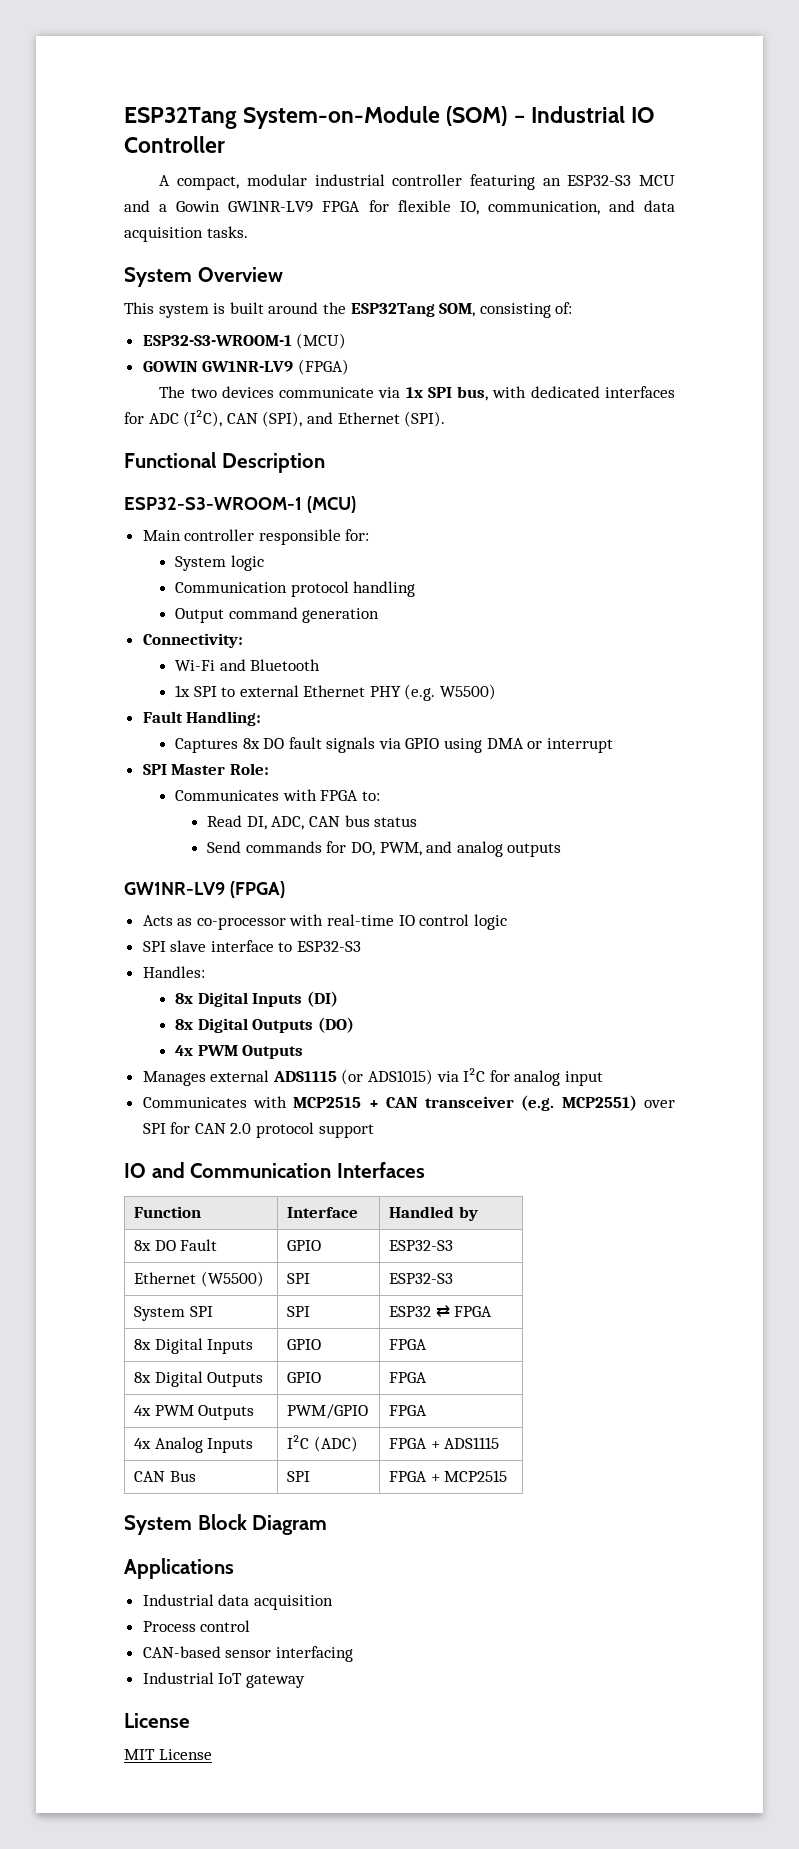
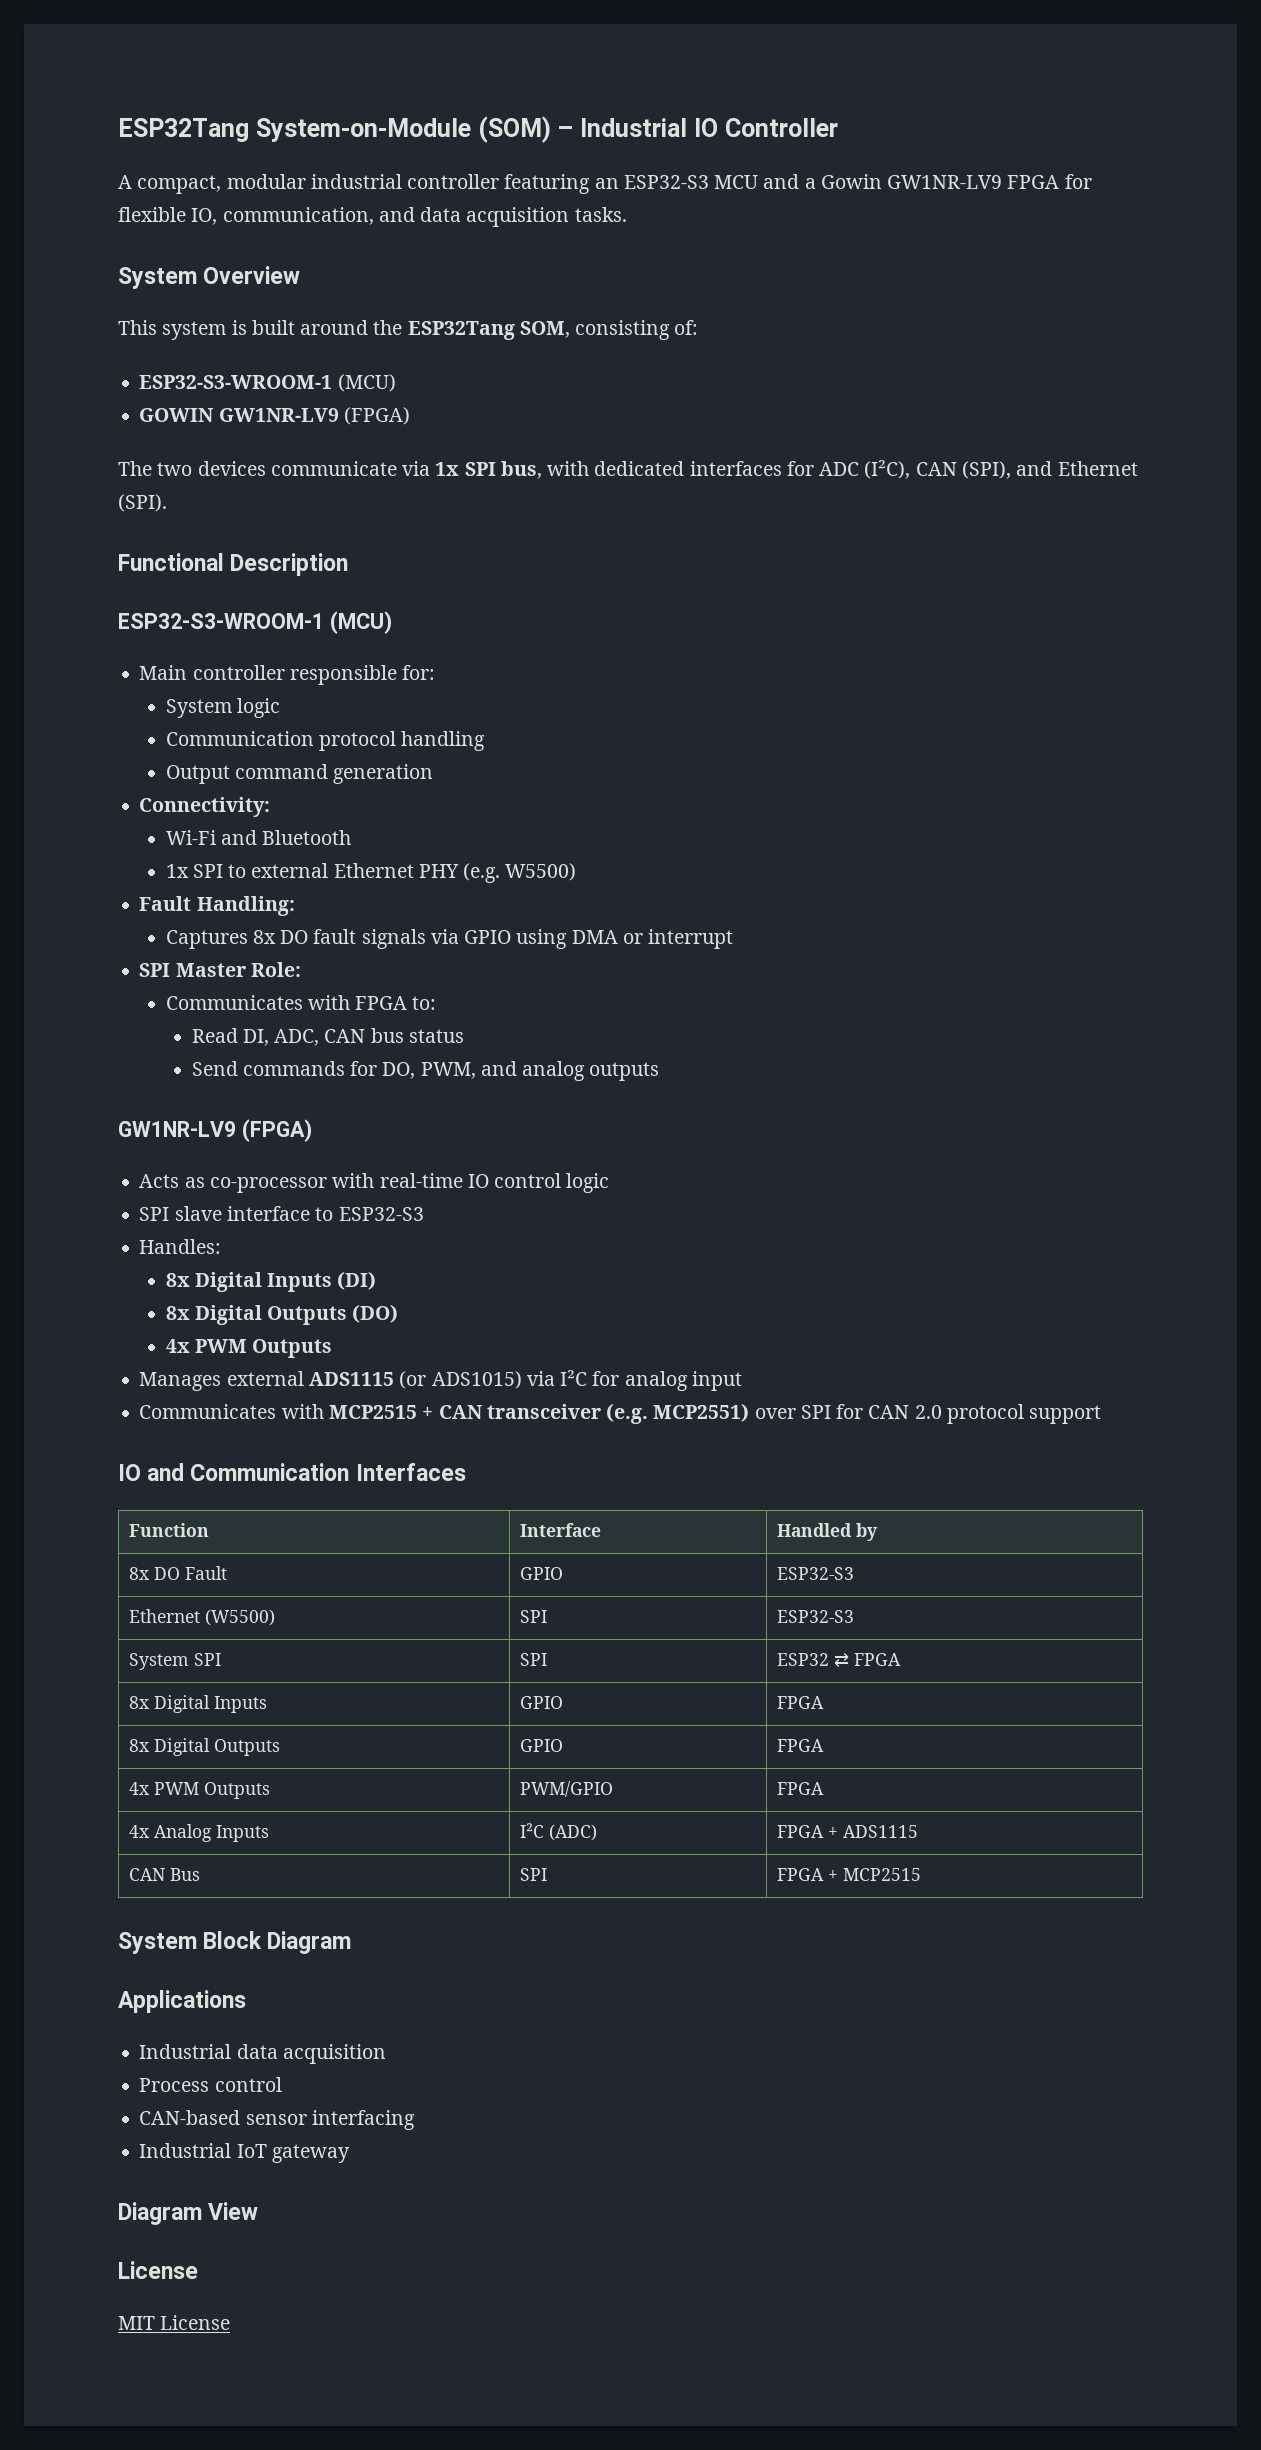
(305, 1681) none -> [118,2202,259,2225] // Diagram View

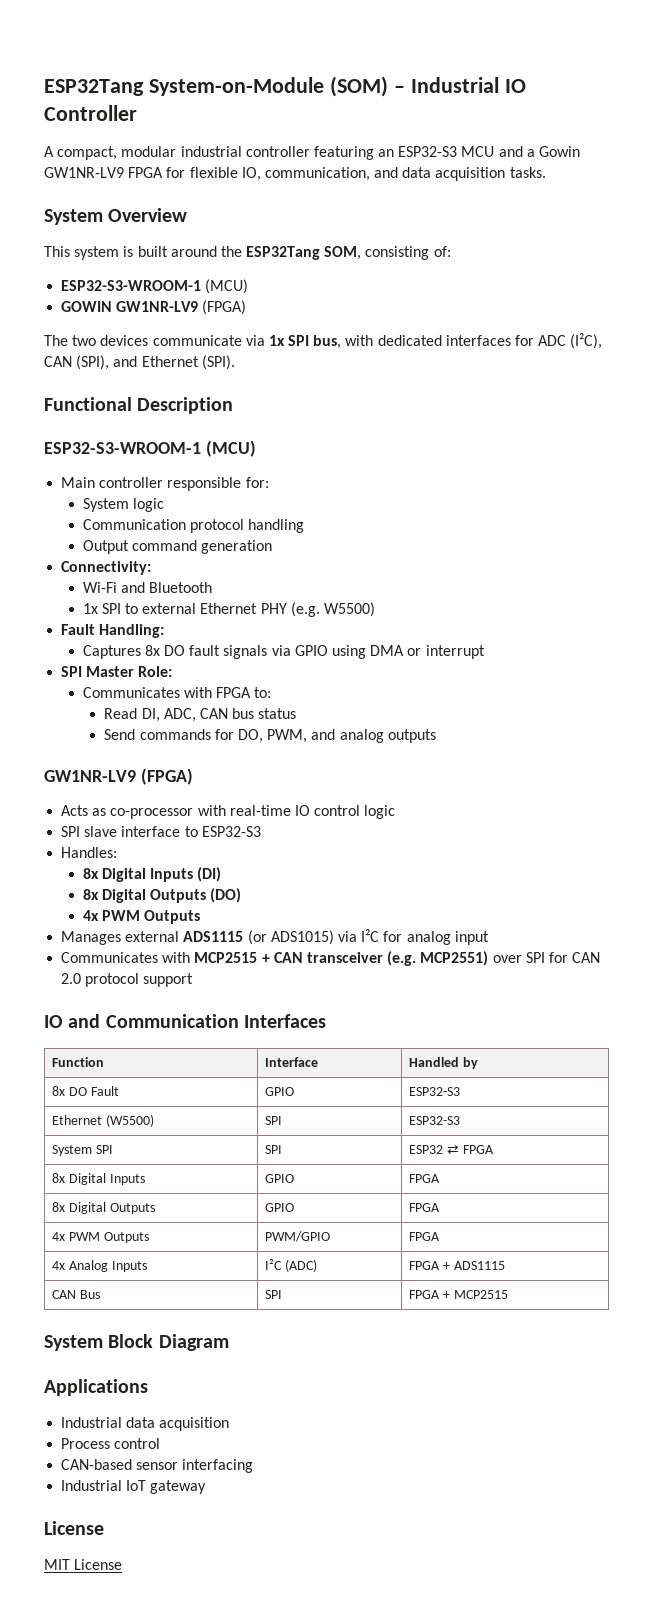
[118,2202,259,2225] // Diagram View -> (207, 1487) none

